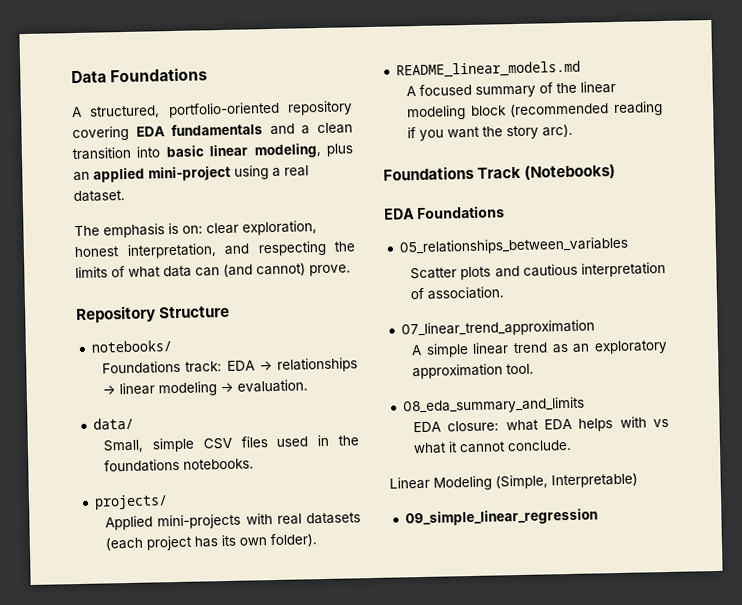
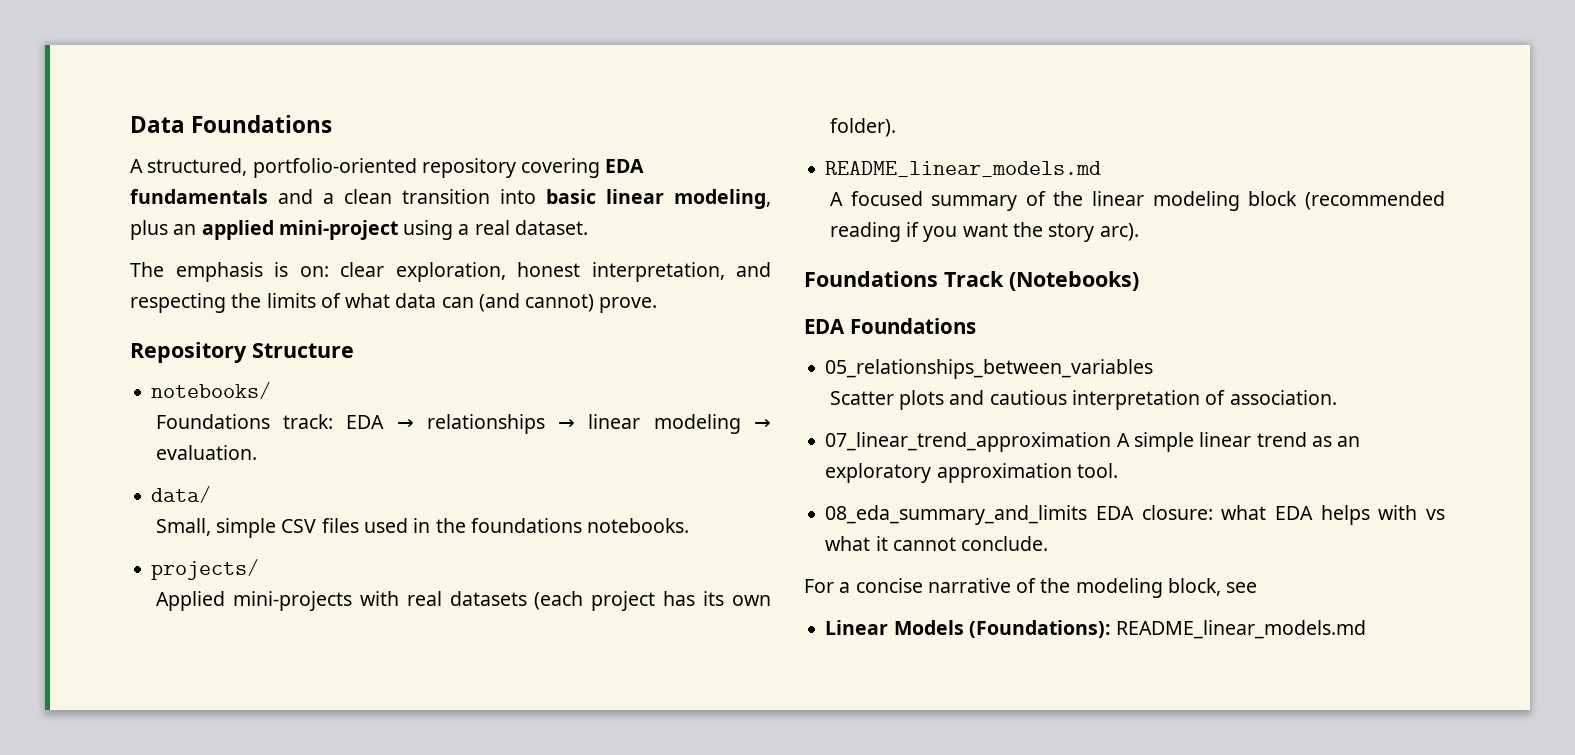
(595, 328) // -> (1112, 442) none
(585, 405) // -> (1088, 515) none
[389,472,638,491] [404,508,598,527] Linear Modeling (Simple, Interpretable) // 09_simple_linear_regression -> [804,578,1258,598] [825,620,1367,639] For a concise narrative of the modeling block, see // Linear Models (Foundations): README_linear_models.md

